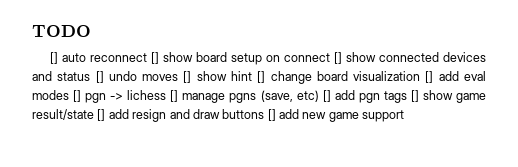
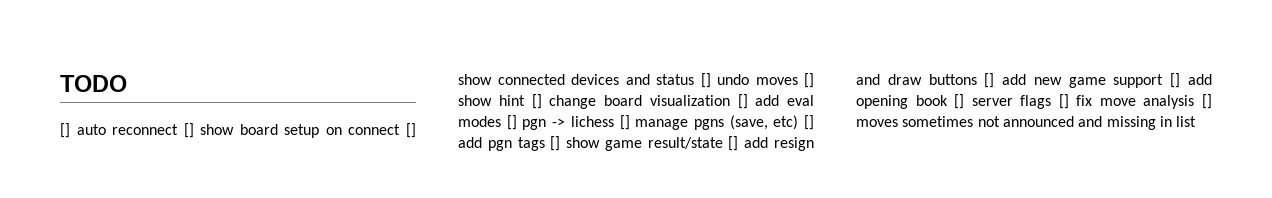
(405, 116) none -> [1170,73,1212,88] [856,94,1212,109] [856,116,1197,130] [] add opening book [] server flags [] fix move analysis [] moves sometimes not announced and missing in list

